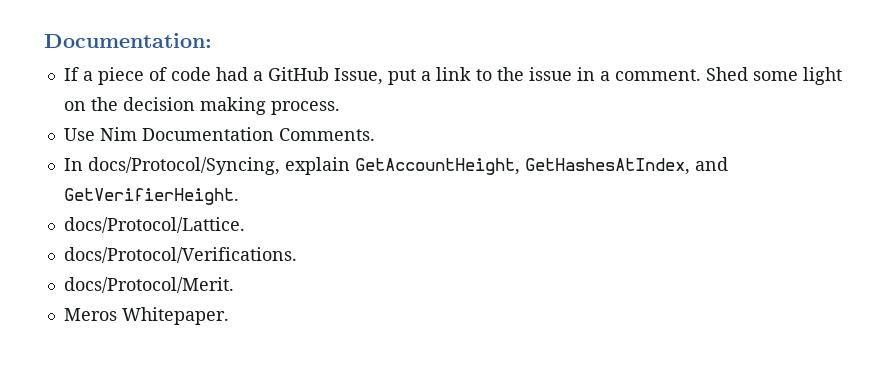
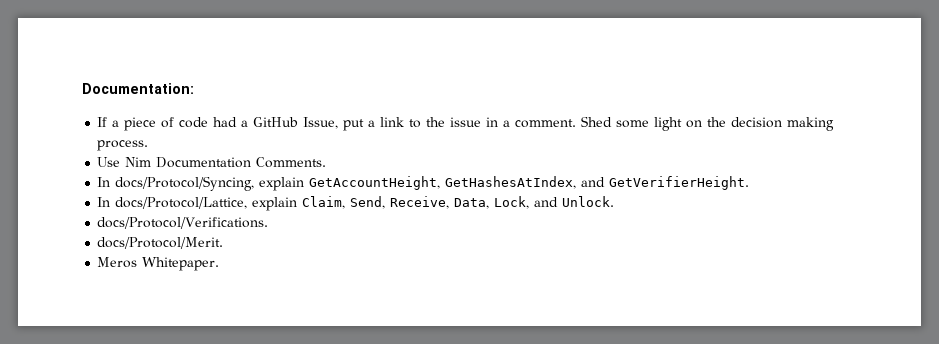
[63,217,245,233] docs/Protocol/Lattice. -> [97,196,615,211] In docs/Protocol/Lattice, explain Claim, Send, Receive, Data, Lock, and Unlock.

